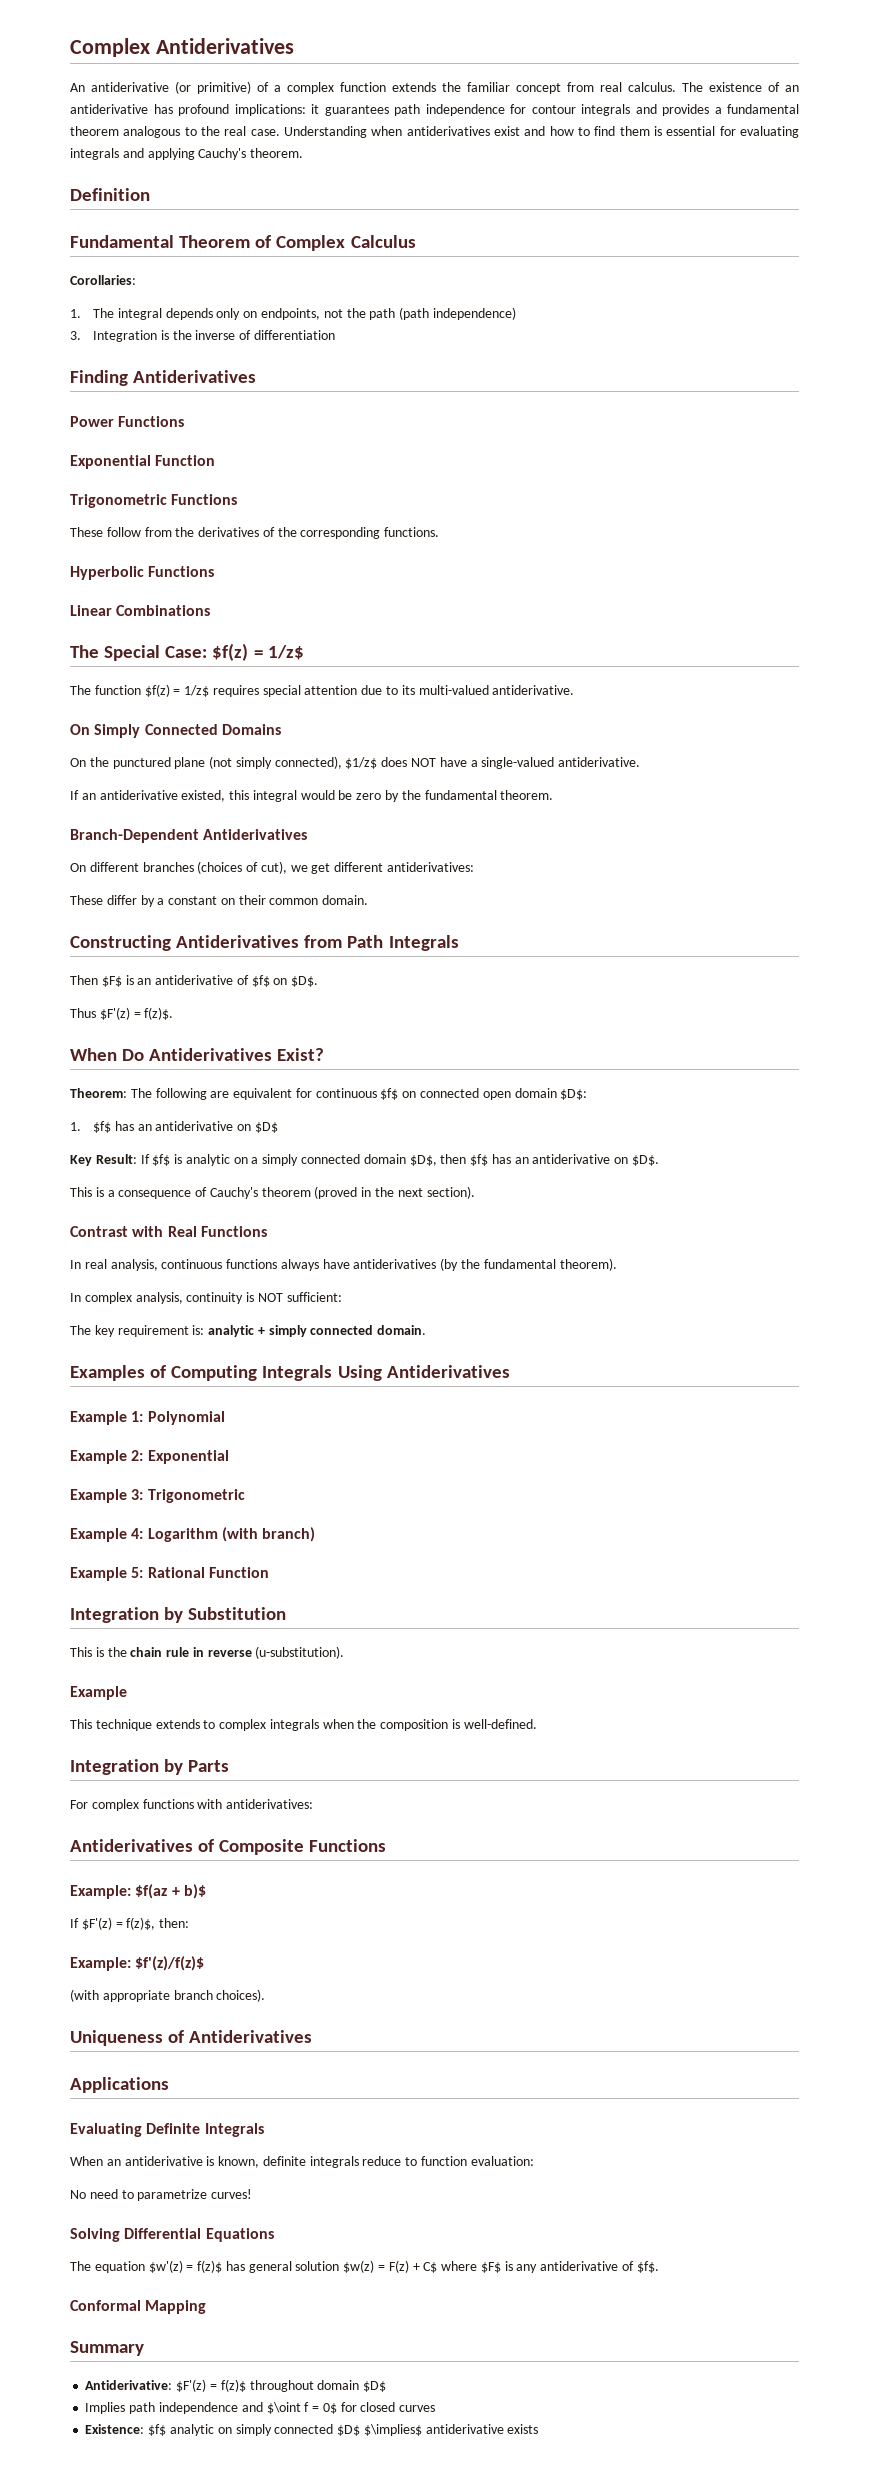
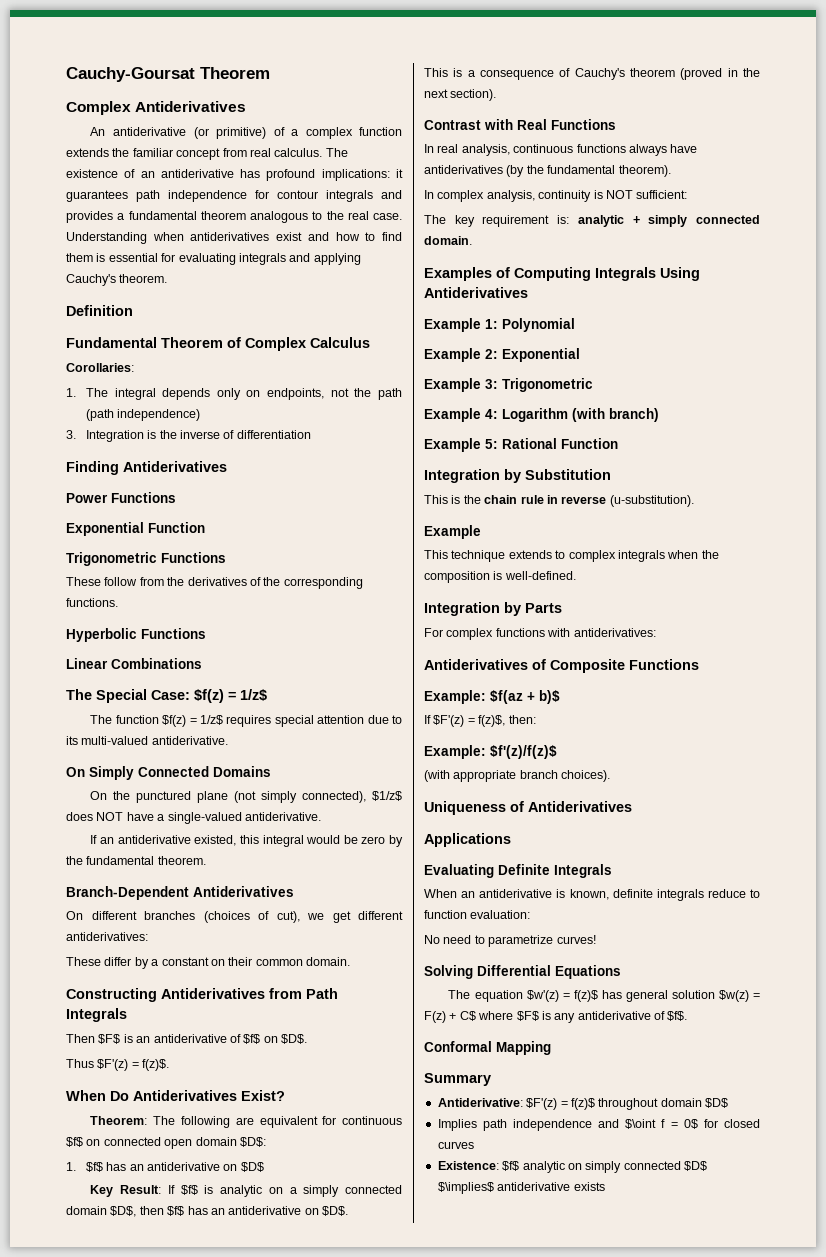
(70, 47) none -> [66,67,270,82] Cauchy-Goursat Theorem //

